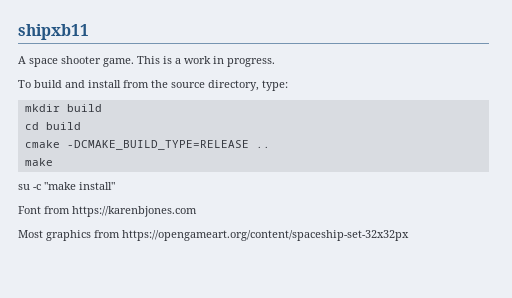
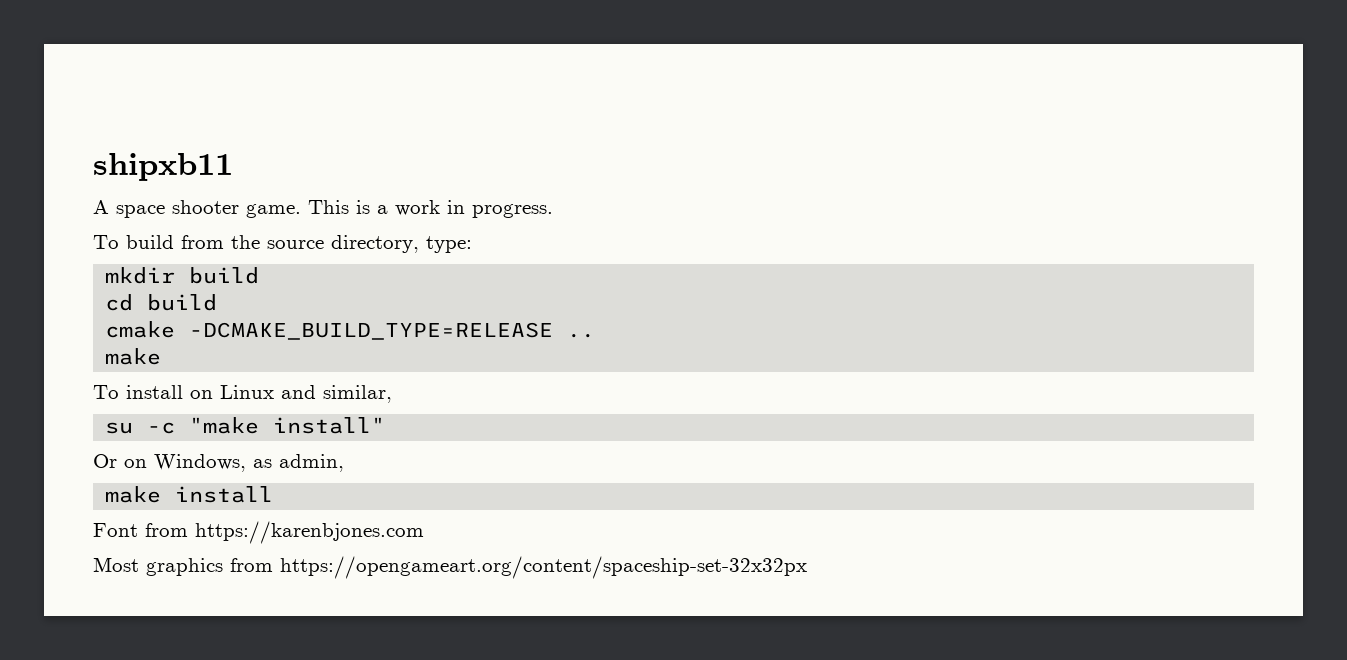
[65,80,121,88] and install -> (174, 242) none
[18,182,115,190] su -c "make install" -> [93,385,392,403] [105,417,386,434] [93,454,344,472] [105,486,274,503] To install on Linux and similar, // su -c "make install" // Or on Windows, as admin, // make install

